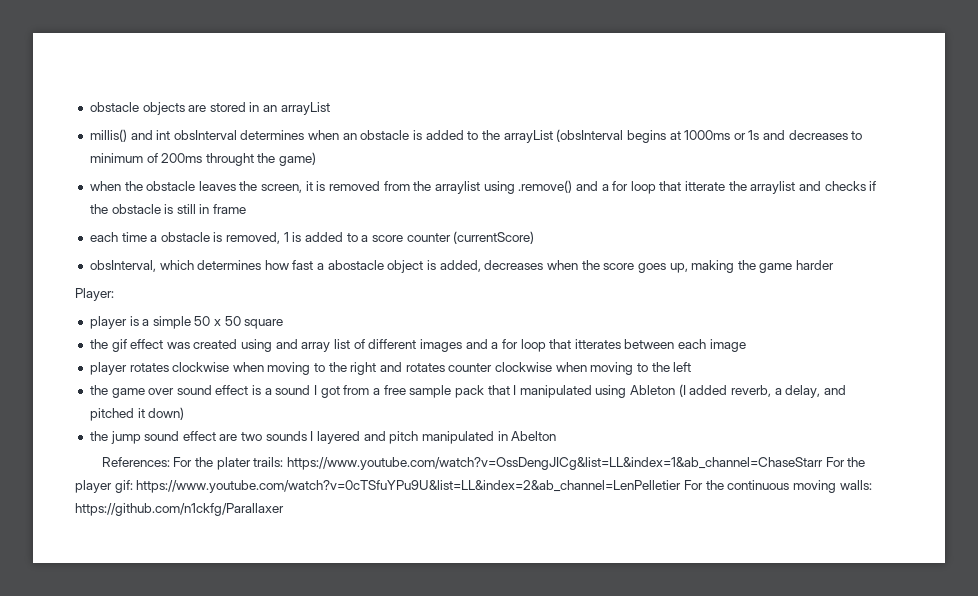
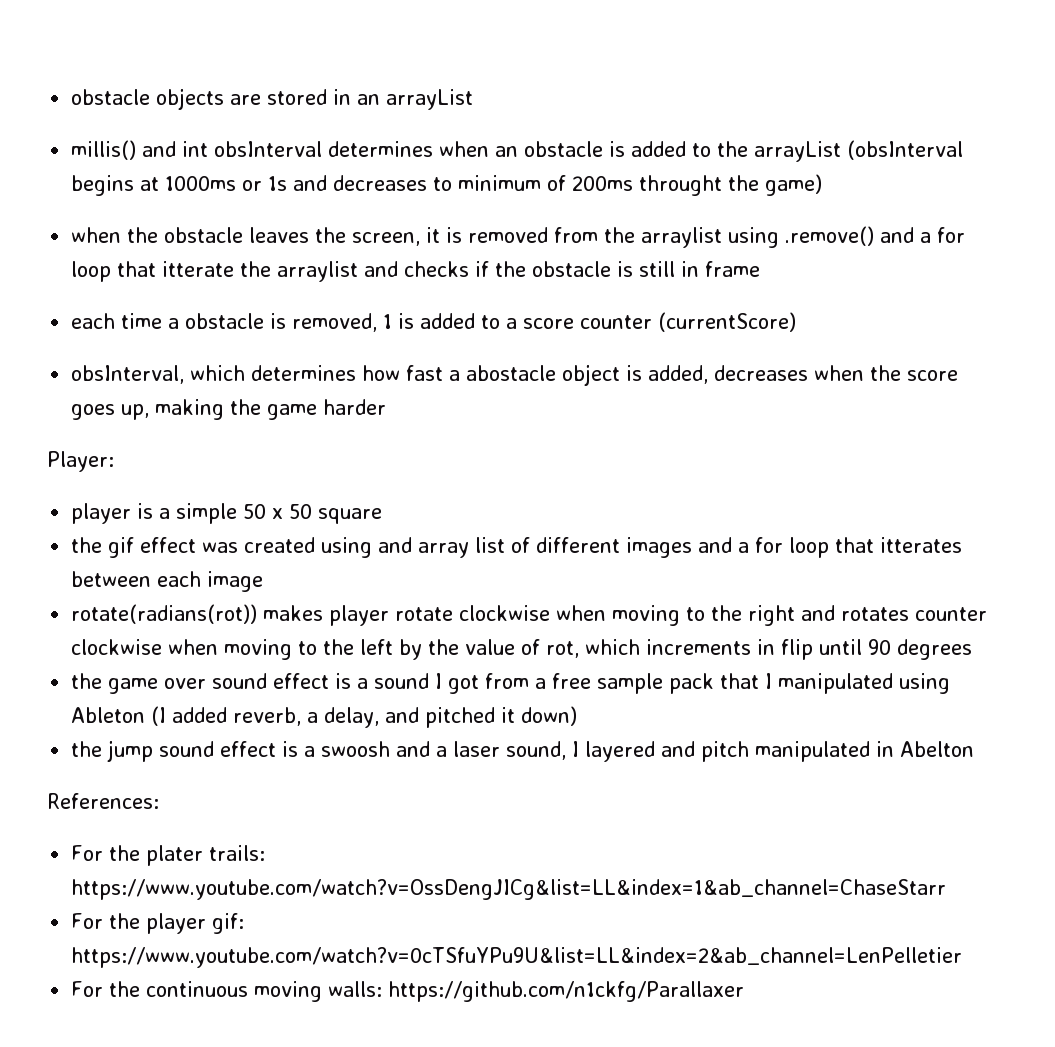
[89,362,169,375] player rotates -> [71,604,454,626] rotate(radians(rot)) makes player rotate
(692, 367) none -> [399,639,973,660] by the value of rot, which increments in flip until 90 degrees
[219,431,307,441] are two sounds -> [282,741,567,760] is a swoosh and a laser sound,
(170, 462) none -> (159, 801) //
(824, 463) none -> (947, 889) //
(682, 486) none -> (963, 957) //

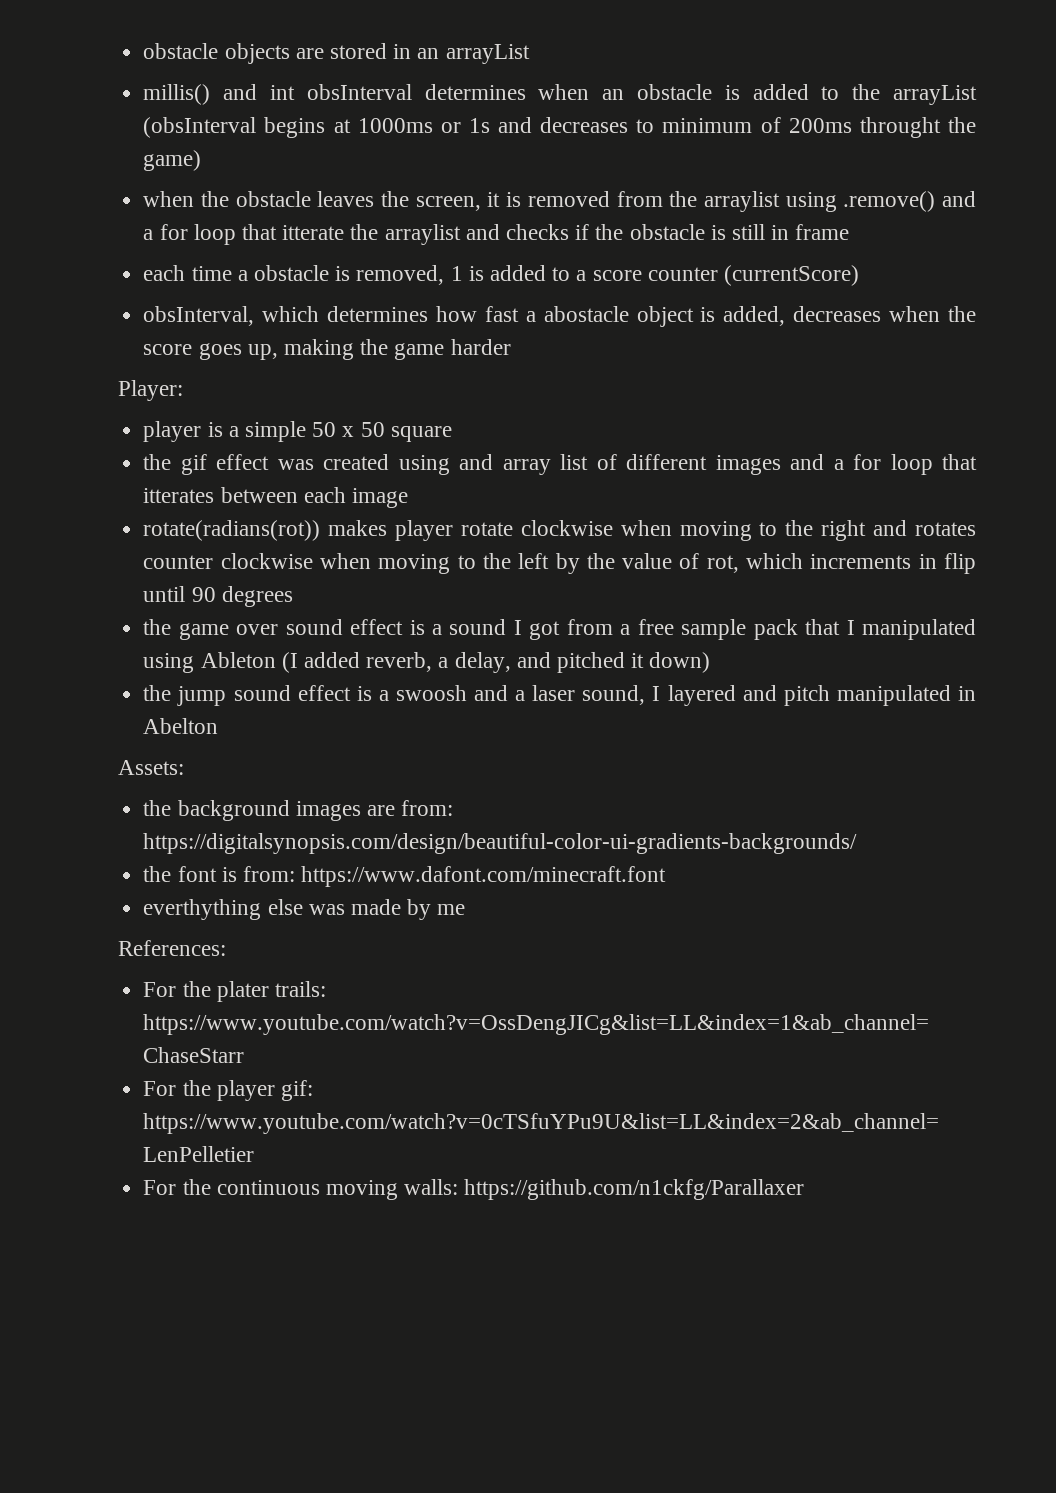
(975, 749) none -> [118,760,184,775] [143,800,454,821] [143,833,858,854] [143,866,667,887] [143,899,466,920] // Assets: // the background images are from: https://digitalsynopsis.com/design/beautiful-color-ui-gradients-backgrounds/ // the font is from: https://www.dafont.com/minecraft.font // everthything else was made by me

